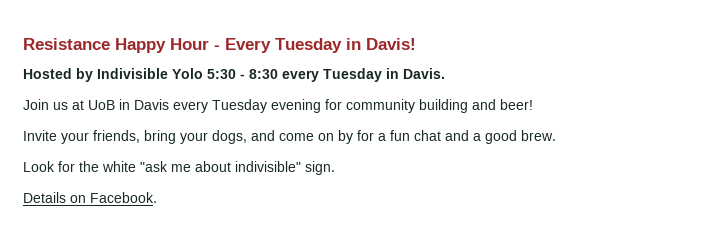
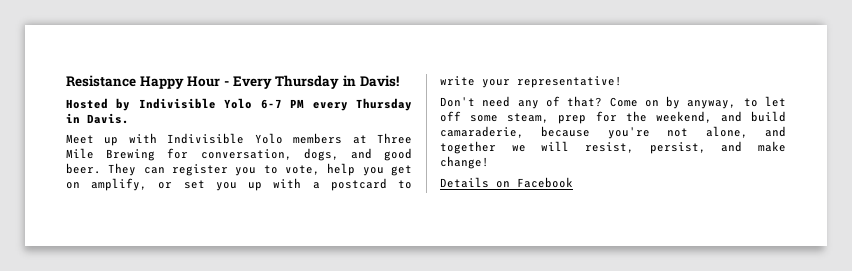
[275,38,342,53] Tuesday -> [275,75,340,89] Thursday
[207,68,445,82] [23,99,533,113] [23,130,556,144] [23,161,335,175] 5:30 - 8:30 every Tuesday in Davis. // Join us at UoB in Davis every Tuesday evening for community building and beer! // Invite your friends, bring your dogs, and come on by for a fun chat and a good brew. // Look for the white "ask me about indivisible" sign. -> [260,98,412,111] [66,113,129,124] [66,133,412,146] [66,148,412,161] [66,163,412,176] [66,178,413,191] [440,76,622,88] [440,96,786,109] [440,111,786,124] [440,126,786,139] [440,141,786,154] [440,156,489,169] 6-7 PM every Thursday in Davis. // Meet up with Indivisible Yolo members at Three Mile Brewing for conversation, dogs, and good beer. They can register you to vote, help you get on amplify, or set you up with a postcard to write your representative! // Don't need any of that? Come on by anyway, to let off some steam, prep for the weekend, and build camaraderie, because you're not alone, and together we will resist, persist, and make change!
[90,192,157,203] Facebook. -> [517,177,573,188] Facebook

